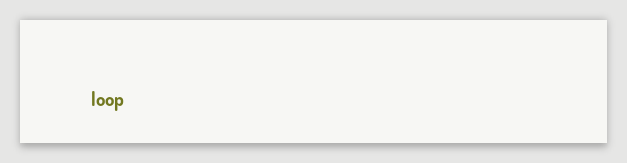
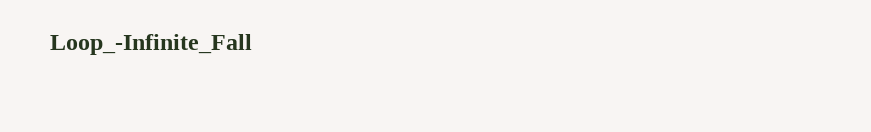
[91,91,124,111] loop -> [50,34,252,55] Loop_-Infinite_Fall

